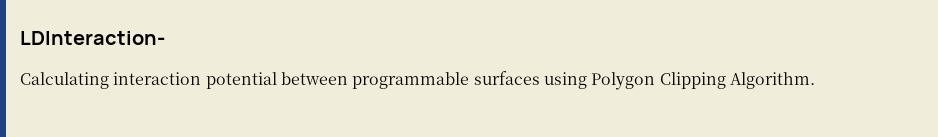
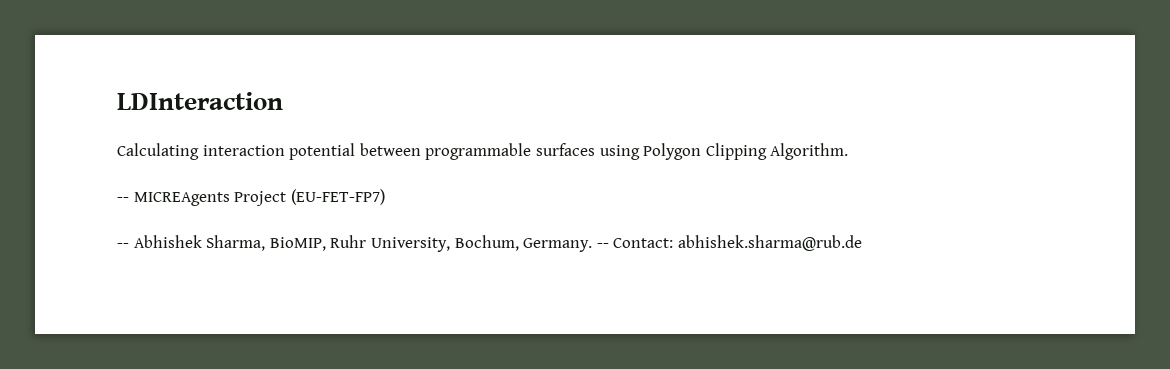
[20,31,165,45] LDInteraction- -> [117,92,283,110] LDInteraction
(815, 80) none -> [117,189,385,206] [117,235,862,252] // -- MICREAgents Project (EU-FET-FP7) // -- Abhishek Sharma, BioMIP, Ruhr University, Bochum, Germany. -- Contact: abhishek.sharma@rub.de

